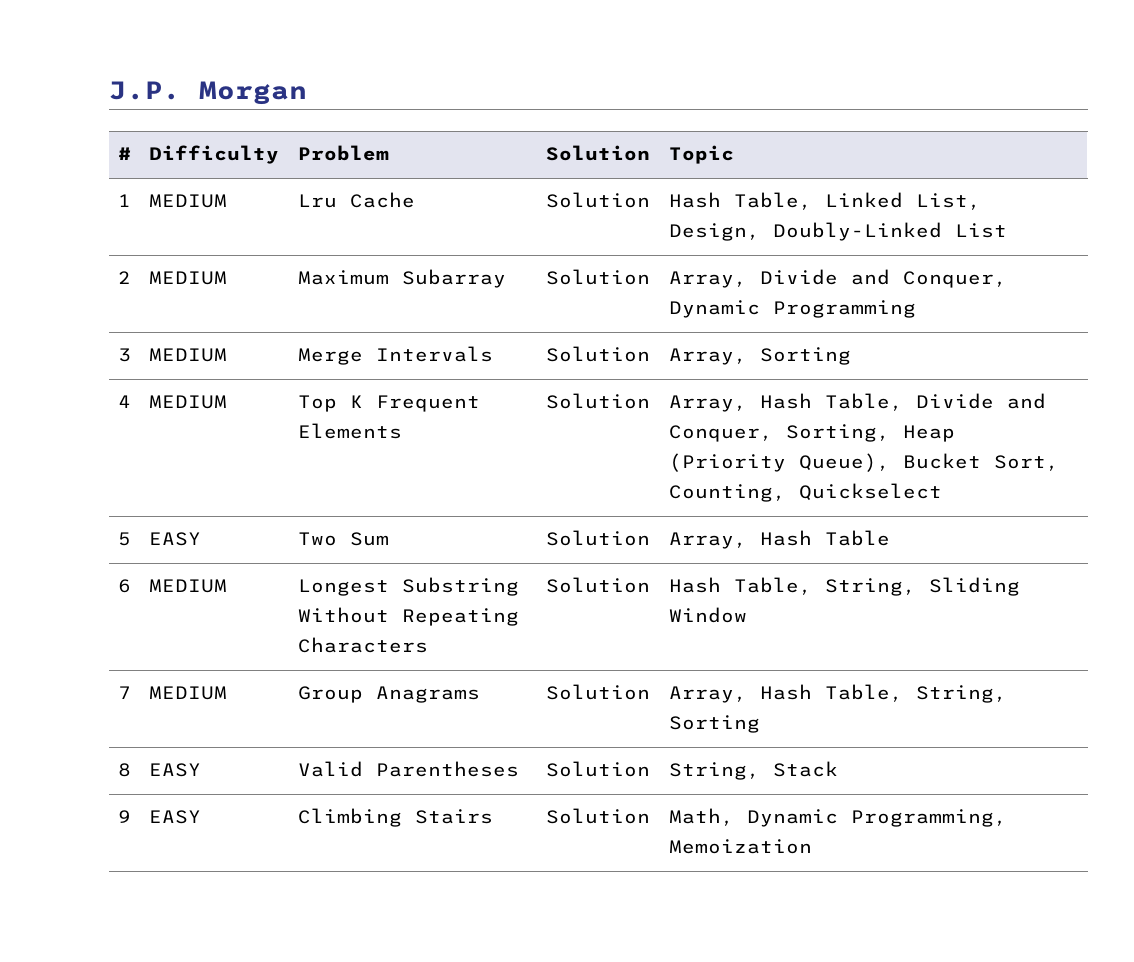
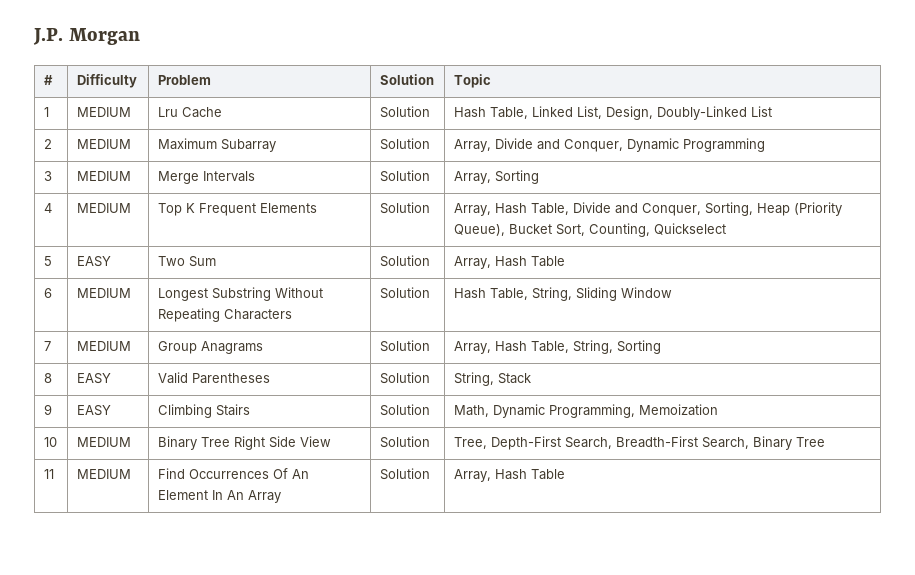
(812, 846) none -> [43,437,57,447] [76,437,131,447] [157,436,331,450] [379,436,430,448] [453,436,825,450] [43,469,54,479] [76,469,131,479] [157,468,309,479] [157,490,281,503] [379,468,430,480] [453,469,565,482] // 10 | MEDIUM | Binary Tree Right Side View | Solution | Tree, Depth-First Search, Breadth-First Search, Binary Tree // 11 | MEDIUM | Find Occurrences Of An Element In An Array | Solution | Array, Hash Table

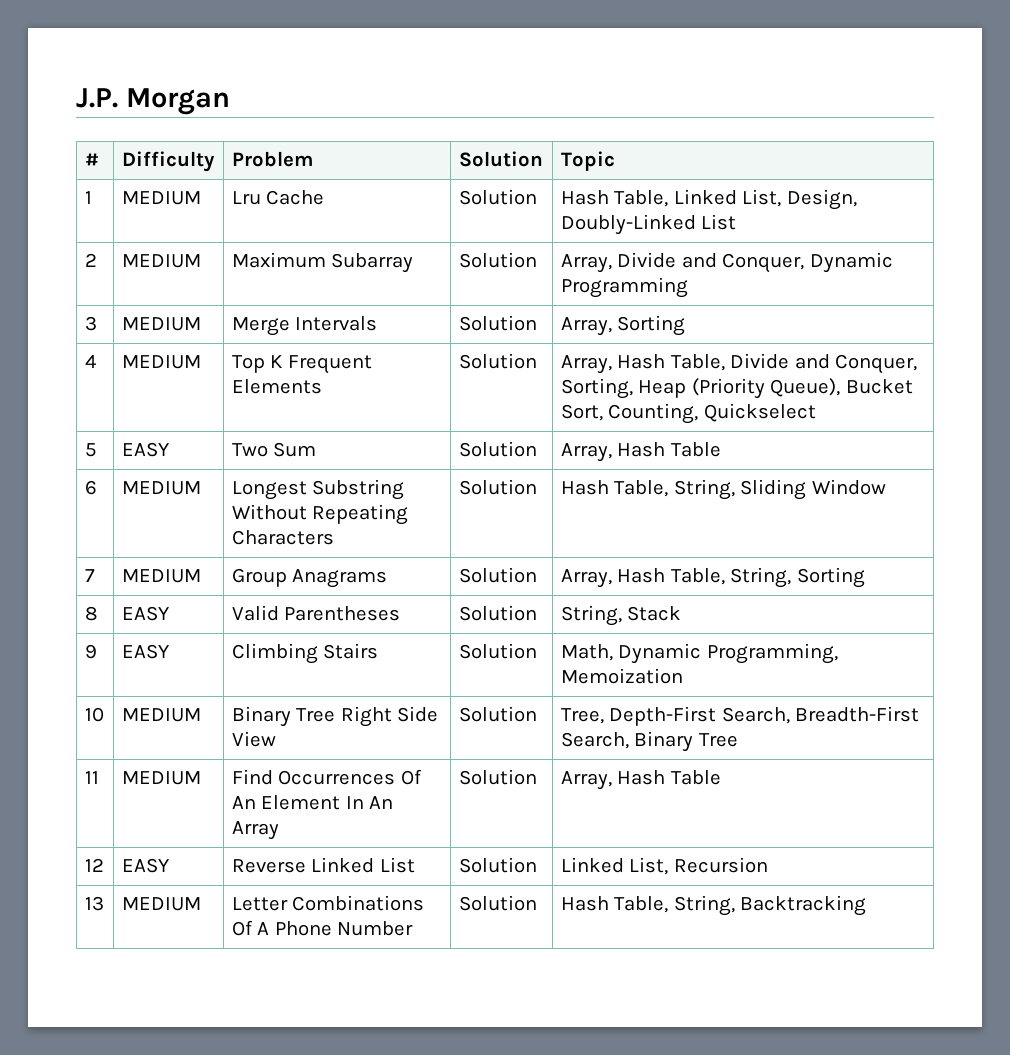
(565, 474) none -> [84,858,104,872] [121,858,170,873] [231,857,415,873] [458,857,537,873] [560,857,768,875] [84,896,104,911] [121,897,201,911] [231,895,425,911] [231,920,414,936] [458,895,537,911] [560,895,867,916] // 12 | EASY | Reverse Linked List | Solution | Linked List, Recursion // 13 | MEDIUM | Letter Combinations Of A Phone Number | Solution | Hash Table, String, Backtracking

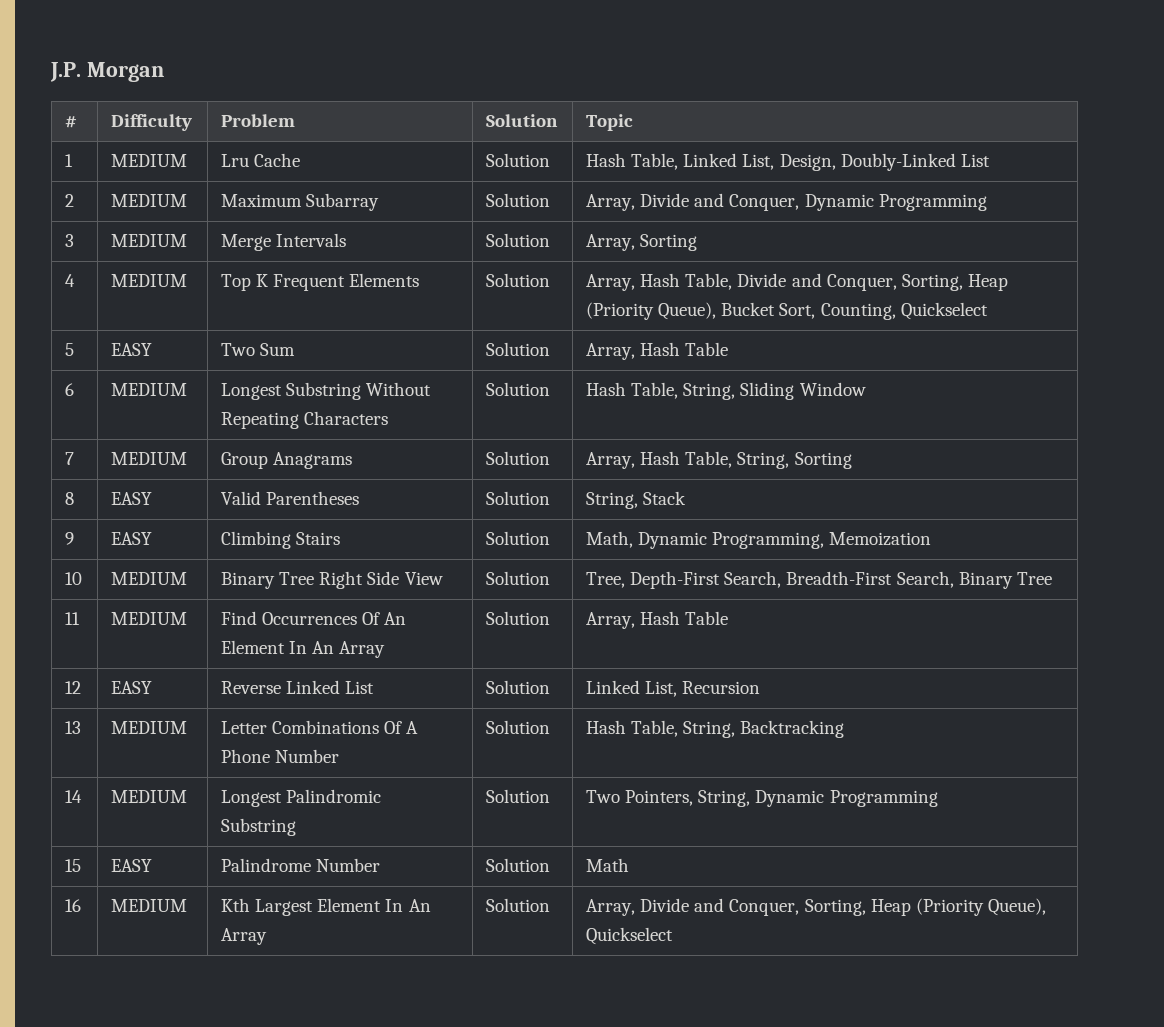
(867, 905) none -> [65,790,83,803] [111,790,188,803] [221,789,382,807] [221,818,297,836] [486,789,551,803] [586,790,938,807] [65,859,82,872] [111,859,153,872] [221,858,381,872] [486,858,551,872] [586,858,630,872] [65,899,82,912] [111,899,188,912] [221,898,431,916] [221,928,268,945] [486,898,551,912] [586,898,1046,916] [586,927,674,945] // 14 | MEDIUM | Longest Palindromic Substring | Solution | Two Pointers, String, Dynamic Programming // 15 | EASY | Palindrome Number | Solution | Math // 16 | MEDIUM | Kth Largest Element In An Array | Solution | Array, Divide and Conquer, Sorting, Heap (Priority Queue), Quickselect

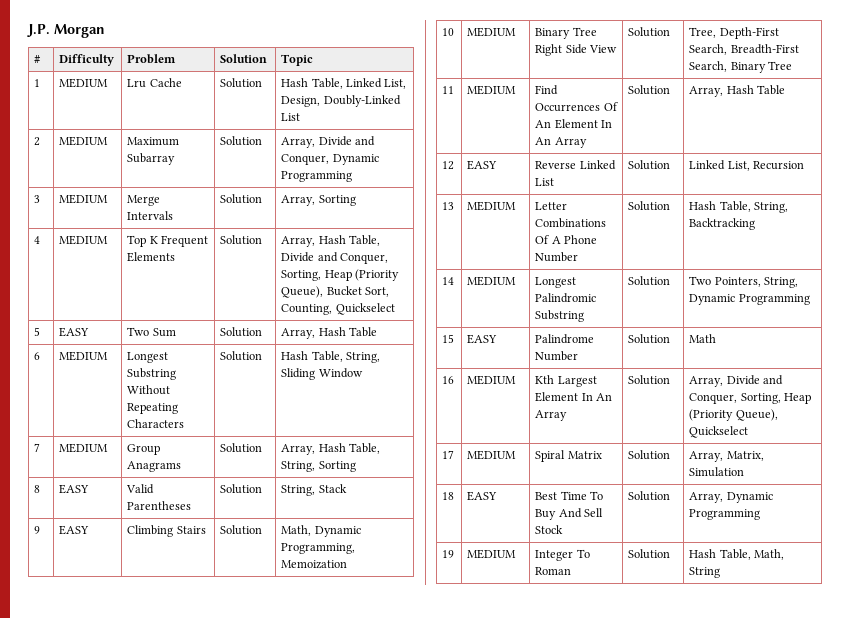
(674, 936) none -> [442,450,455,459] [467,450,517,460] [535,450,602,462] [628,450,671,460] [689,451,764,462] [689,467,745,477] [442,492,455,500] [467,491,498,501] [535,491,603,500] [535,508,603,520] [535,525,564,534] [628,491,671,501] [689,492,773,503] [689,509,761,520] [442,550,455,558] [467,549,517,559] [535,549,590,561] [535,567,572,575] [628,549,671,559] [689,549,784,560] [689,567,721,578] // 17 | MEDIUM | Spiral Matrix | Solution | Array, Matrix, Simulation // 18 | EASY | Best Time To Buy And Sell Stock | Solution | Array, Dynamic Programming // 19 | MEDIUM | Integer To Roman | Solution | Hash Table, Math, String

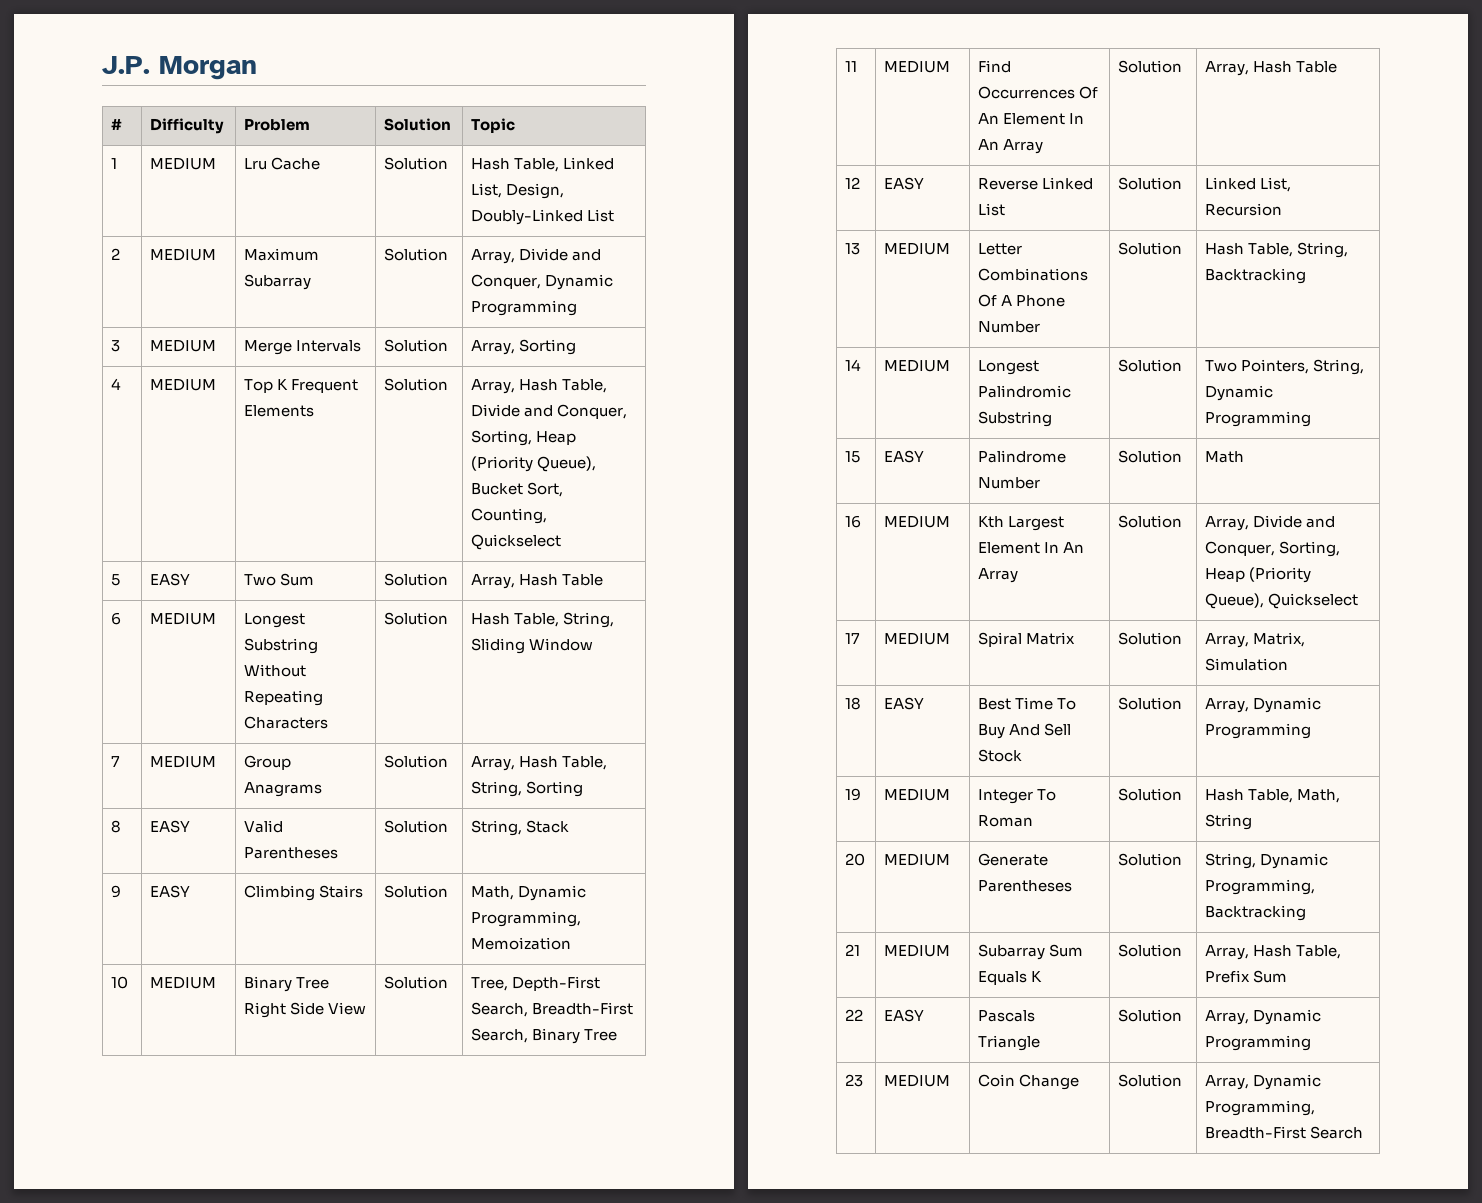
(721, 572) none -> [845,853,866,866] [884,854,951,866] [978,853,1049,866] [978,880,1073,892] [1118,853,1183,866] [1205,853,1329,869] [1205,879,1316,895] [1205,905,1307,921] [845,944,861,956] [884,945,951,957] [978,944,1084,960] [978,971,1043,985] [1118,944,1183,957] [1205,945,1342,960] [1205,970,1288,983] [845,1009,864,1021] [884,1009,925,1022] [978,1010,1036,1022] [978,1035,1041,1051] [1118,1009,1183,1022] [1205,1009,1322,1025] [1205,1035,1312,1051] [845,1074,864,1087] [884,1075,951,1087] [978,1074,1080,1090] [1118,1074,1183,1087] [1205,1074,1322,1090] [1205,1100,1316,1116] [1205,1126,1364,1139] // 20 | MEDIUM | Generate Parentheses | Solution | String, Dynamic Programming, Backtracking // 21 | MEDIUM | Subarray Sum Equals K | Solution | Array, Hash Table, Prefix Sum // 22 | EASY | Pascals Triangle | Solution | Array, Dynamic Programming // 23 | MEDIUM | Coin Change | Solution | Array, Dynamic Programming, Breadth-First Search

